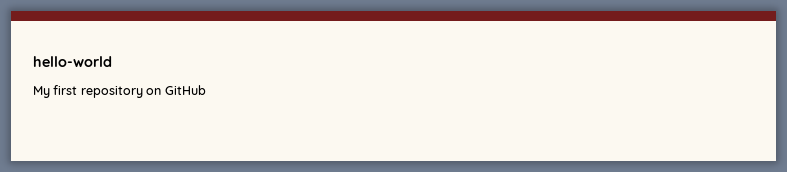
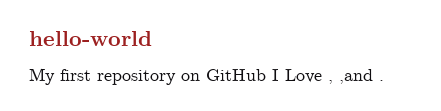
(206, 90) none -> [272,69,384,84] I Love , ,and .

